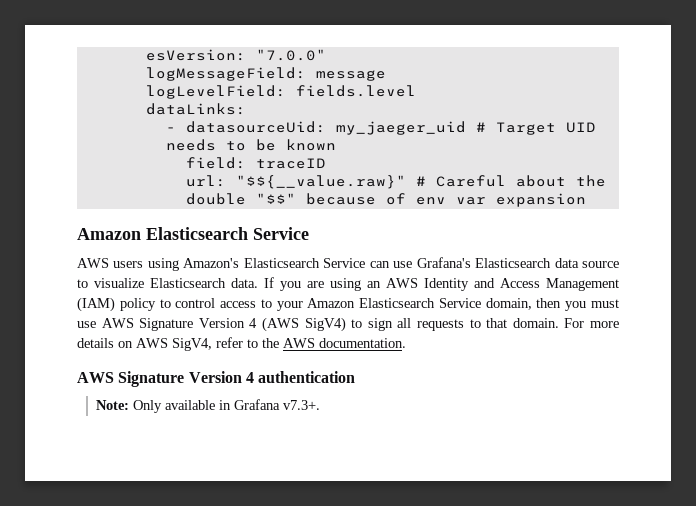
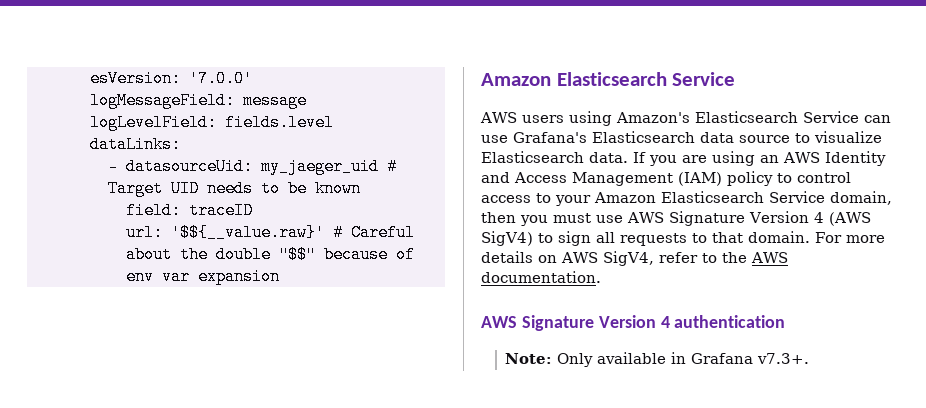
[255,49,326,61] "7.0.0" -> [188,70,253,87] '7.0.0'
[235,175,406,189] "$${__value.raw}" -> [170,224,325,241] '$${__value.raw}'

